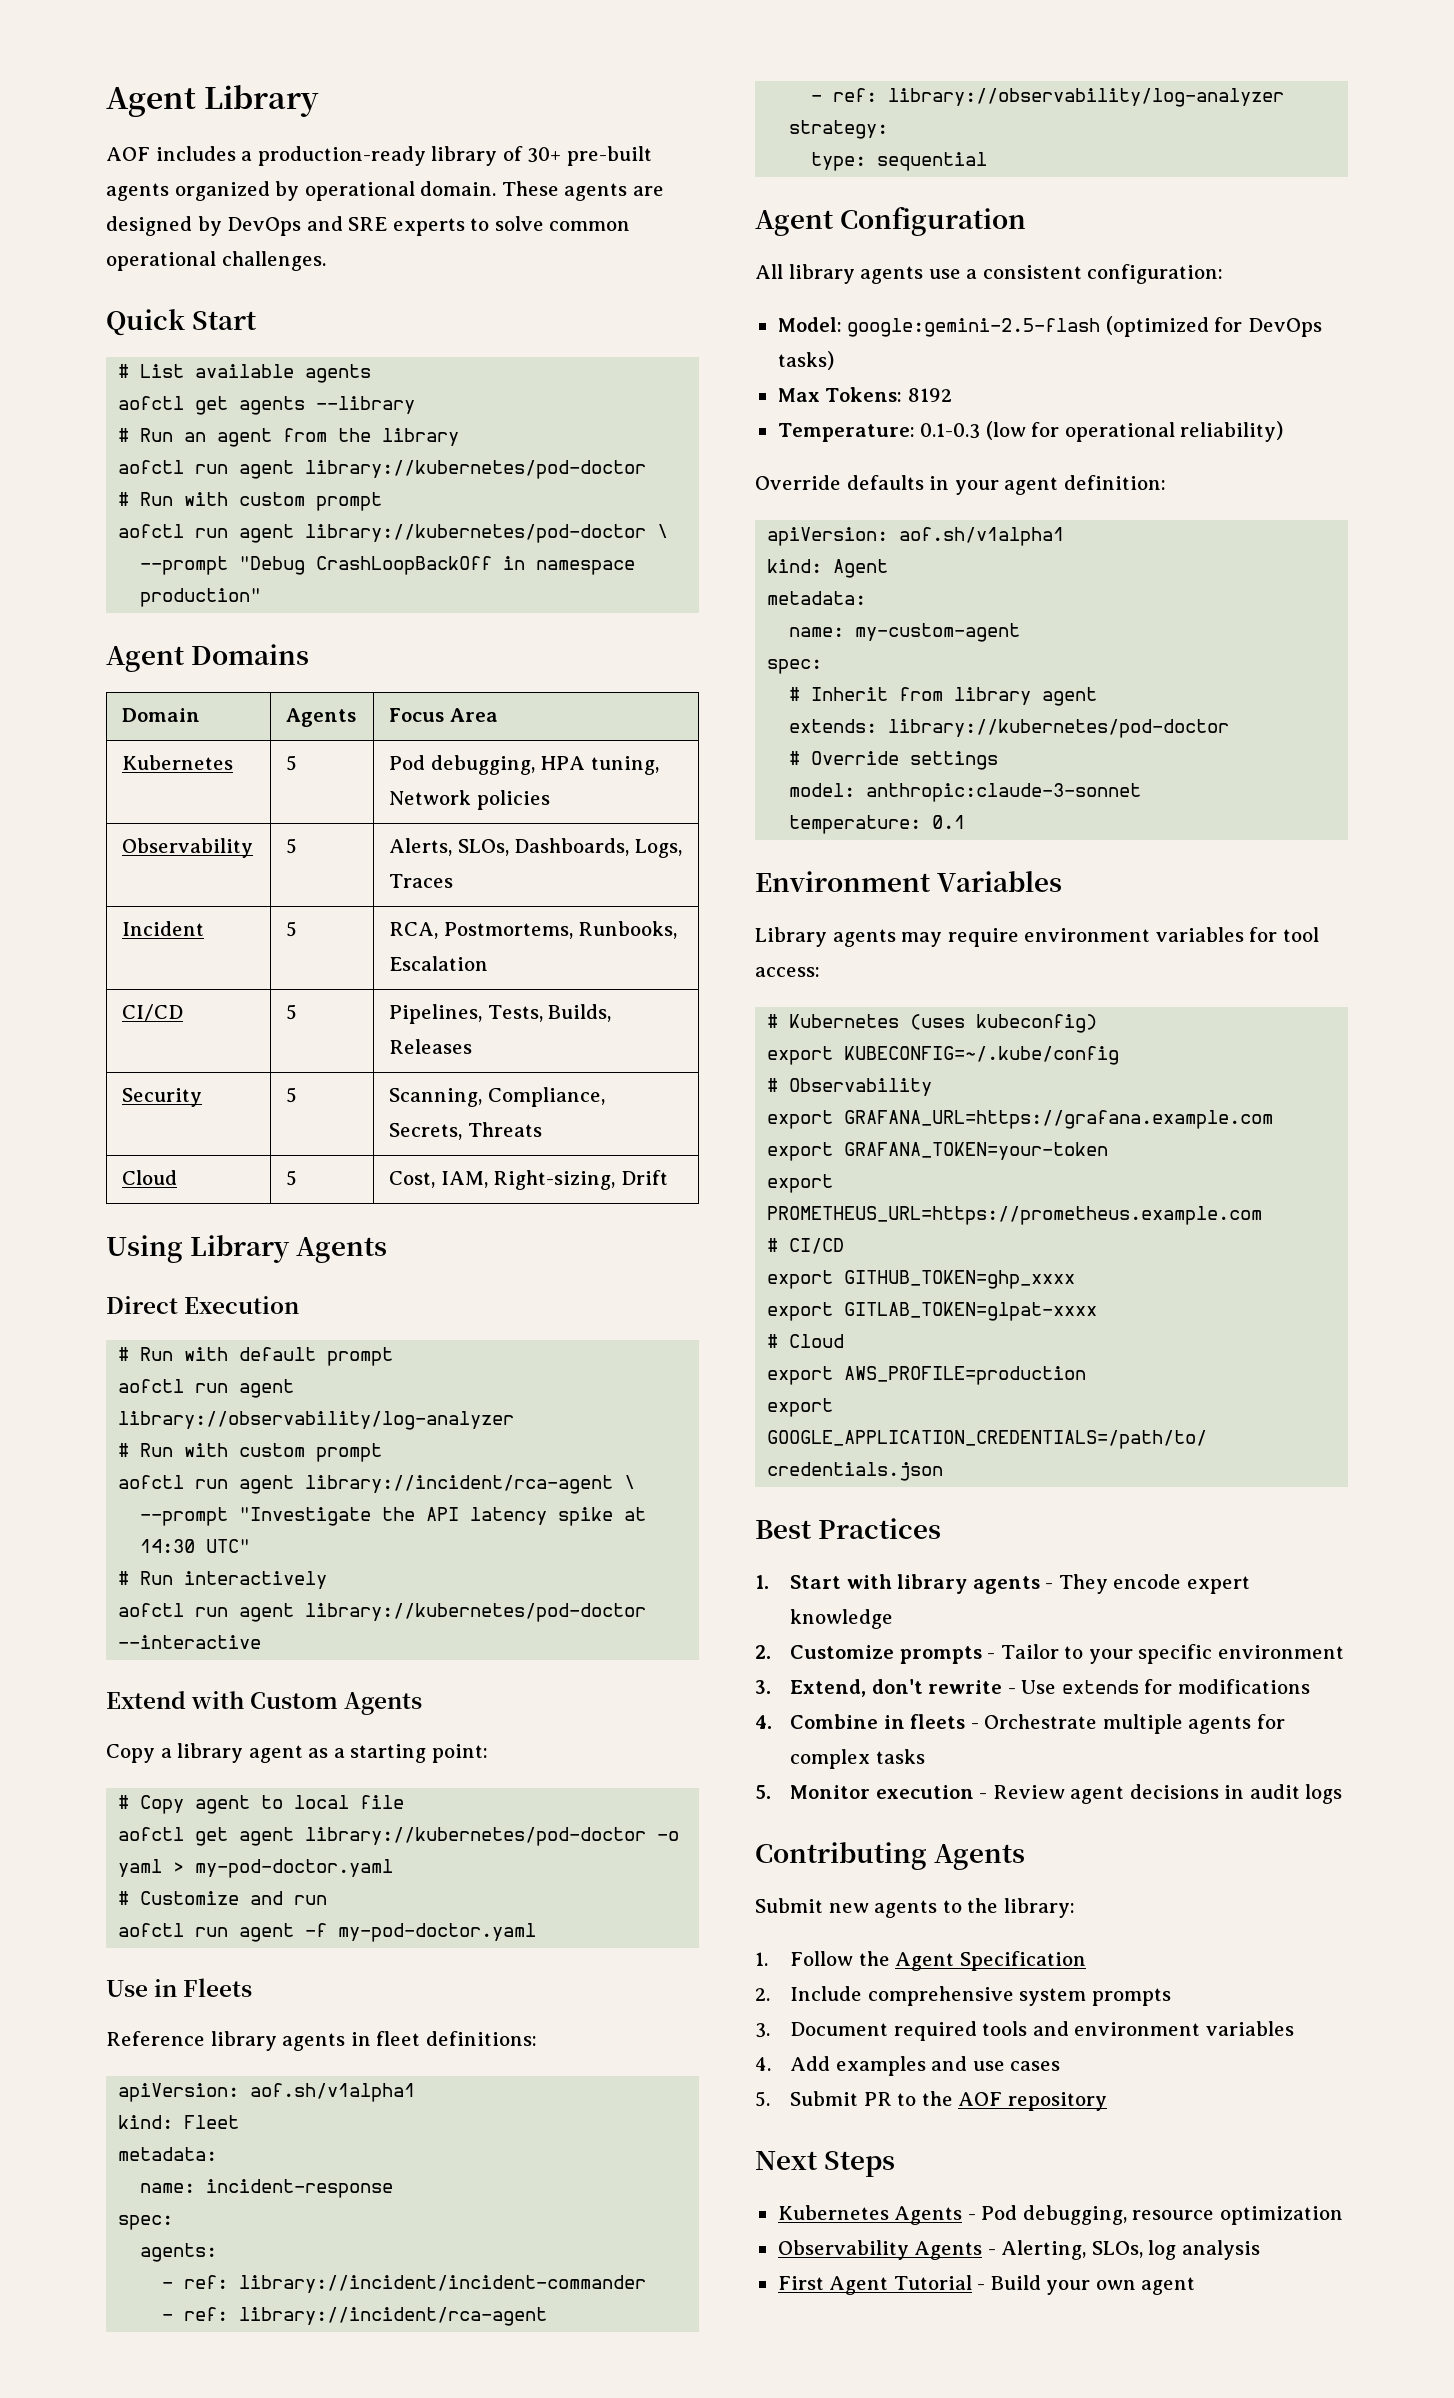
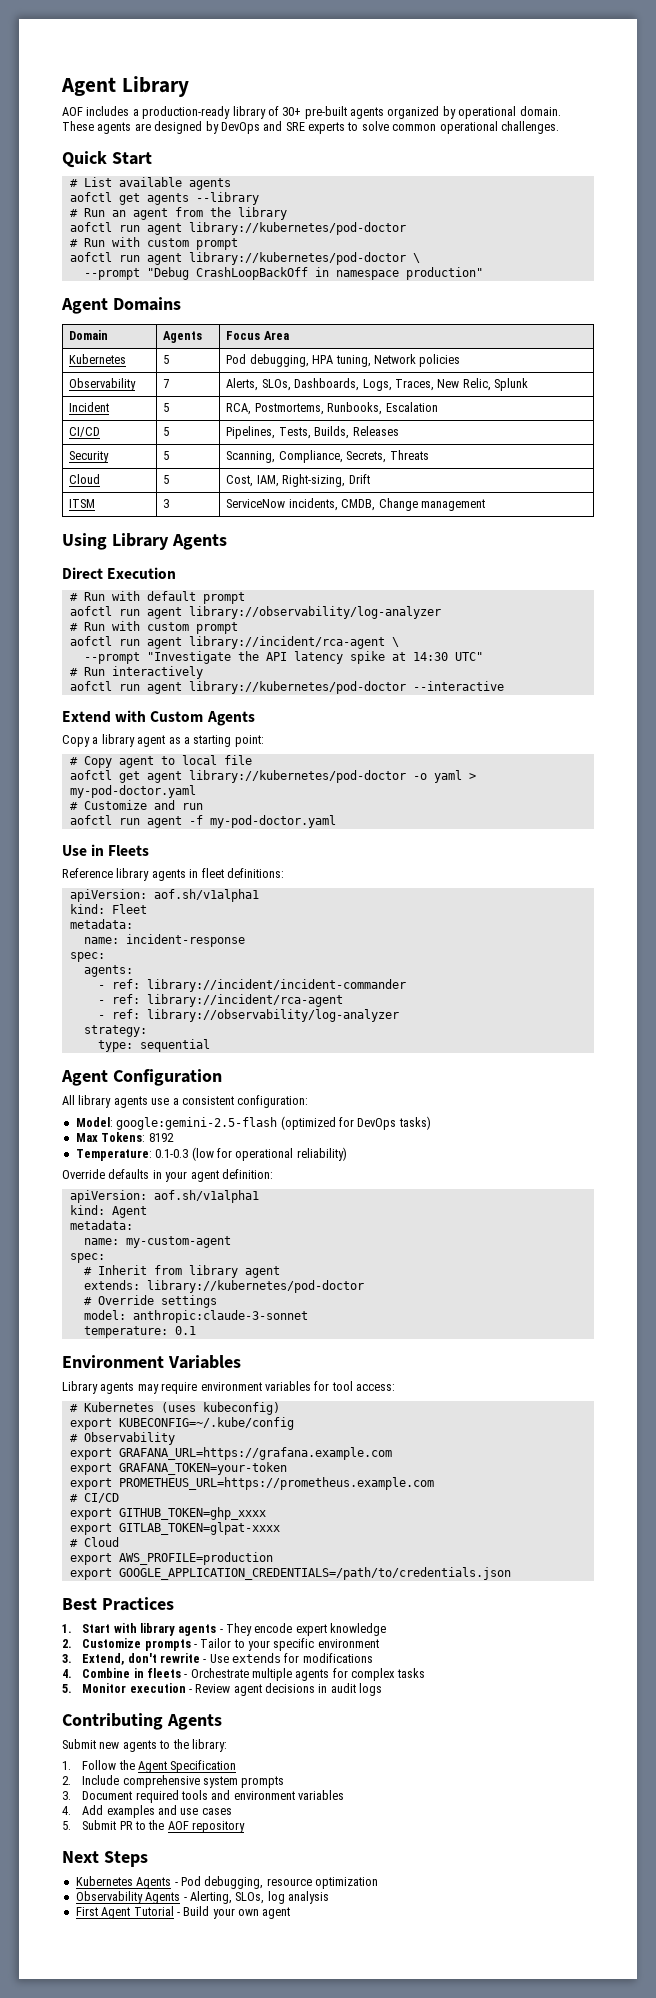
[286,838,298,854] 5 -> [163,379,170,388] 7
[389,874,454,888] Traces -> [394,378,529,391] Traces, New Relic, Splunk
(668, 1177) none -> [69,499,96,508] [163,499,170,508] [226,498,485,511] // ITSM | 3 | ServiceNow incidents, CMDB, Change management

